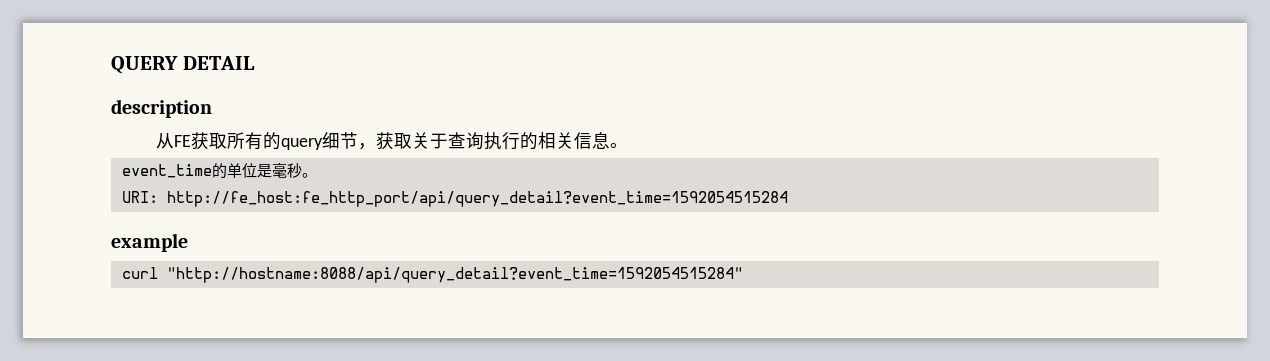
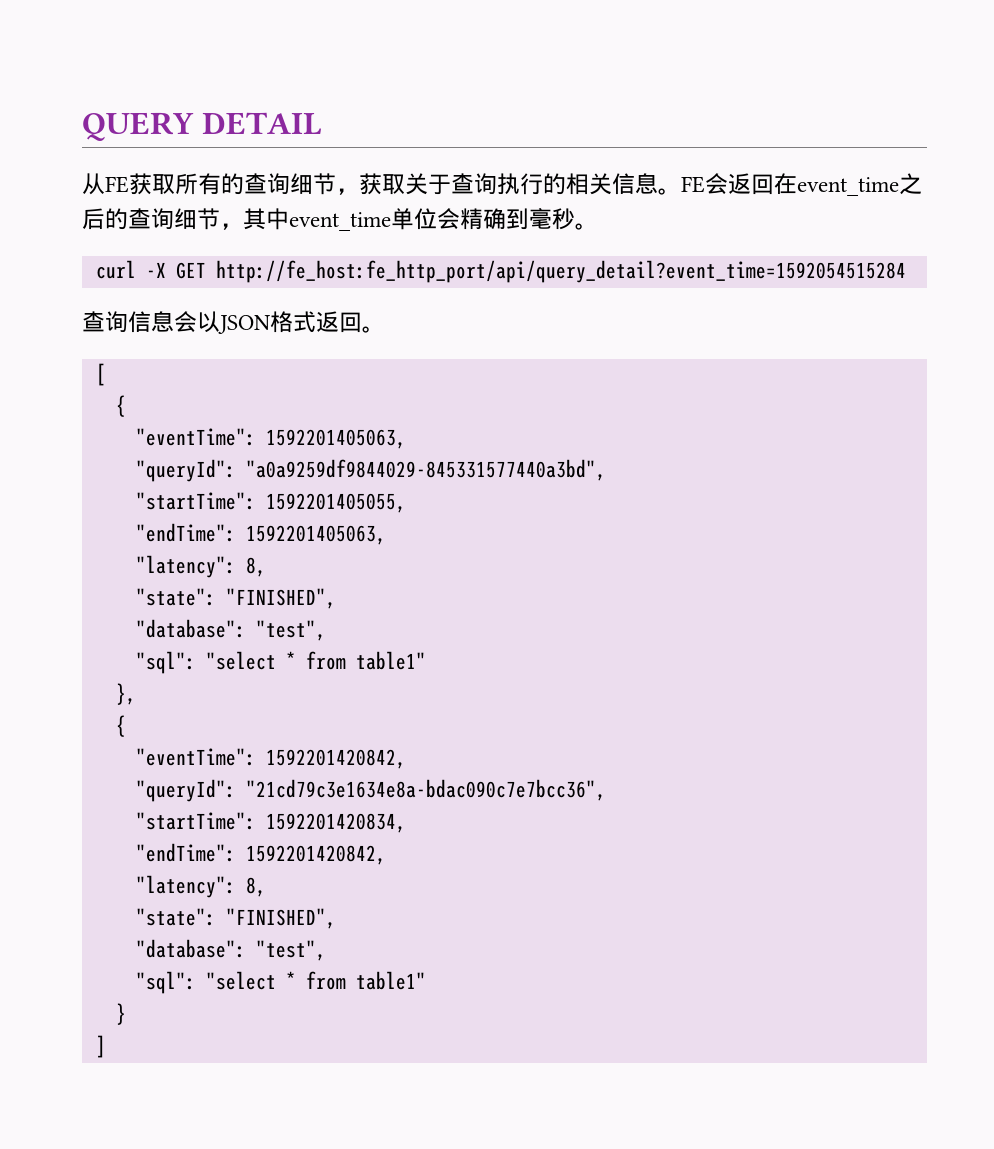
[111,99,212,118] // description -> (322, 123) none
[281,138,324,150] query -> [244,173,290,194] 查询
[121,163,317,179] [121,191,788,207] [111,233,188,252] [121,267,743,283] // event_time的单位是毫秒。 // URI: http://fe_host:fe_http_port/api/query_detail?event_time=1592054515284 // example // curl "http://hostname:8088/api/query_detail?event_time=1592054515284" -> [681,173,922,196] [82,208,598,231] [95,260,906,283] [82,311,385,334] [95,363,106,386] [115,395,126,417] [135,428,406,449] [135,459,606,482] [135,492,406,513] [135,523,386,545] [135,555,266,578] [135,588,336,609] [135,619,326,641] [135,651,426,674] [115,683,136,705] [115,715,126,737] [135,748,406,769] [135,779,606,802] [135,812,406,833] [135,843,386,865] [135,875,266,898] [135,908,336,929] [135,939,326,961] [135,971,426,994] [115,1003,126,1025] [95,1035,106,1058] FE会返回在event_time之后的查询细节，其中event_time单位会精确到毫秒。 // curl -X GET http://fe_host:fe_http_port/api/query_detail?event_time=1592054515284 // 查询信息会以JSON格式返回。 // [ // { // "eventTime": 1592201405063, // "queryId": "a0a9259df9844029-845331577440a3bd", // "startTime": 1592201405055, // "endTime": 1592201405063, // "latency": 8, // "state": "FINISHED", // "database": "test", // "sql": "select * from table1" // }, // { // "eventTime": 1592201420842, // "queryId": "21cd79c3e1634e8a-bdac090c7e7bcc36", // "startTime": 1592201420834, // "endTime": 1592201420842, // "latency": 8, // "state": "FINISHED", // "database": "test", // "sql": "select * from table1" // } // ]

